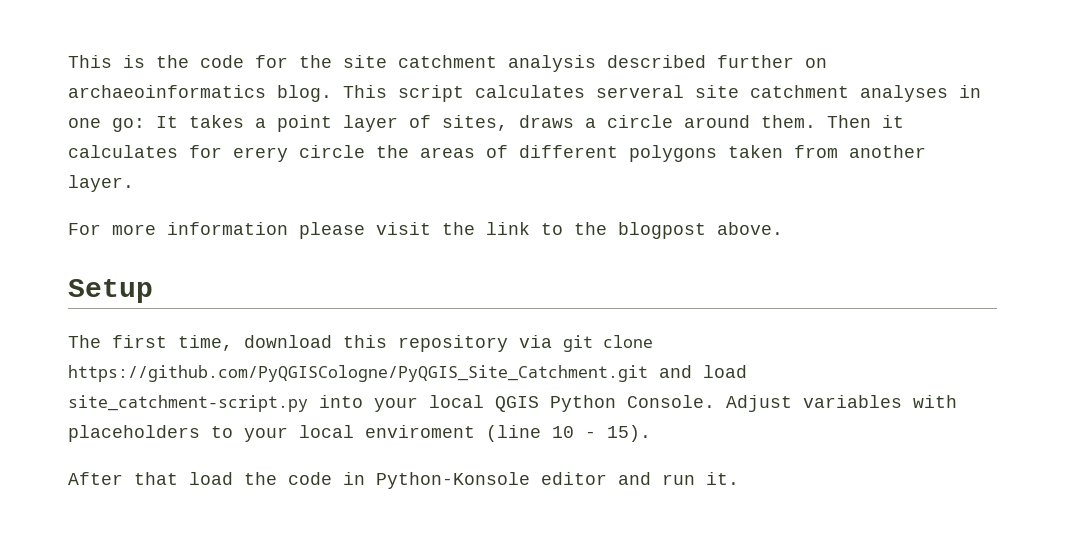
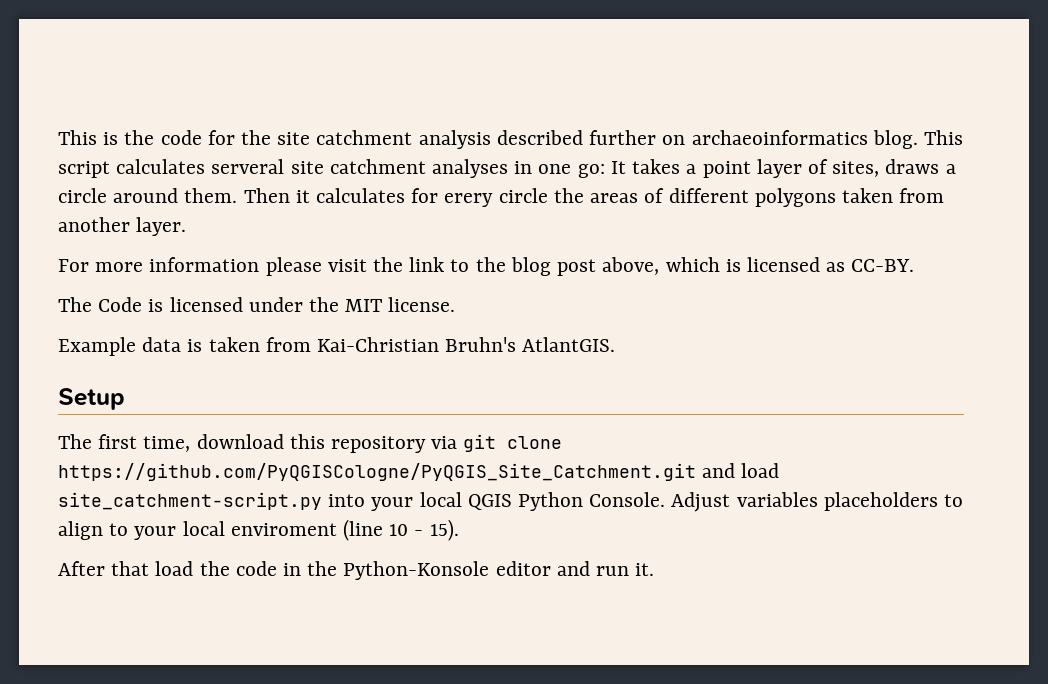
[618,222,783,239] blogpost above. -> [510,257,915,276] [58,297,456,312] [58,337,616,356] blog post above, which is licensed as CC-BY. // The Code is licensed under the MIT license. // Example data is taken from Kai-Christian Bruhn's AtlantGIS.
[913,395,957,408] with -> (818, 499) none
(233, 432) none -> [58,521,129,540] align to
(365, 478) none -> [307,561,338,576] the

